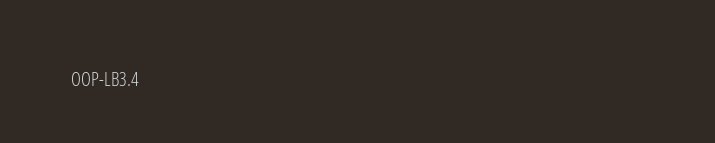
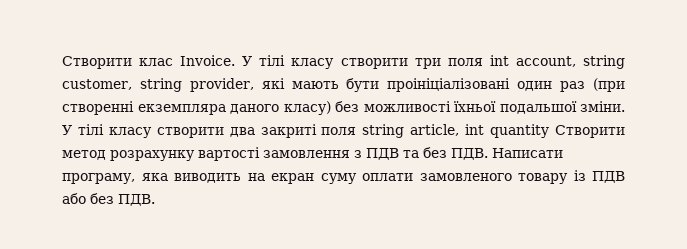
[71,72,139,86] OOP-LB3.4 -> [62,55,625,69] [62,78,625,92] [62,101,625,115] [62,124,626,138] [62,147,563,161] [62,170,625,184] [62,193,155,206] Створити клас Invoice. У тілі класу створити три поля int account, string customer, string provider, які мають бути проініціалізовані один раз (при створенні екземпляра даного класу) без можливості їхньої подальшої зміни. У тілі класу створити два закриті поля string article, int quantity Створити метод розрахунку вартості замовлення з ПДВ та без ПДВ. Написати програму, яка виводить на екран суму оплати замовленого товару із ПДВ або без ПДВ.

